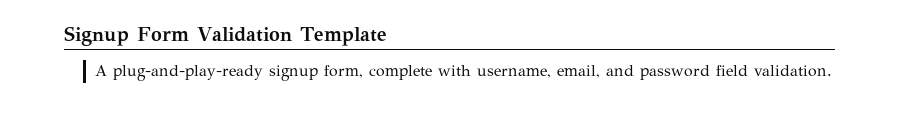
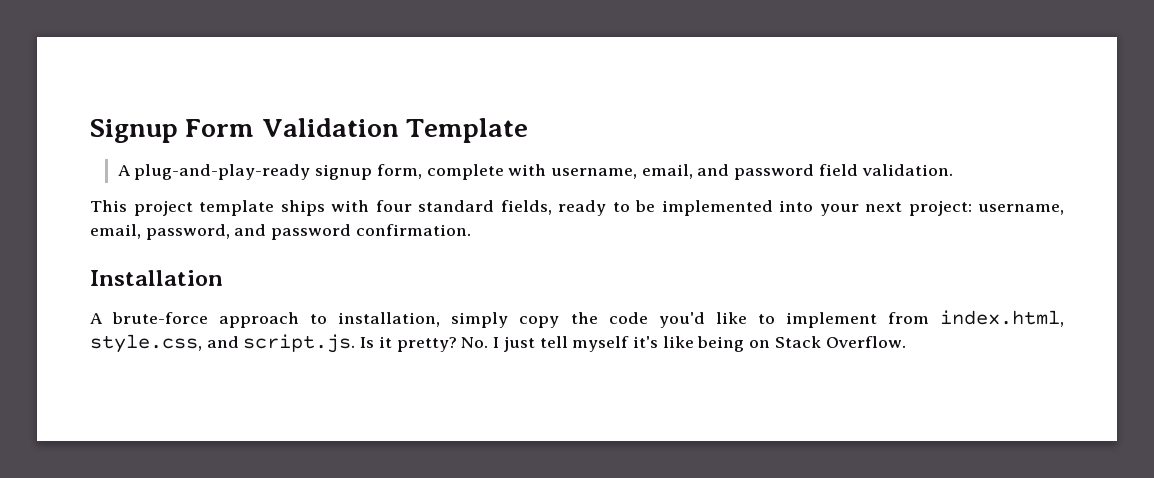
(832, 71) none -> [90,200,1064,216] [90,224,471,240] [90,270,223,286] [90,310,1064,328] [90,334,906,353] // This project template ships with four standard fields, ready to be implemented into your next project: username, email, password, and password confirmation. // Installation // A brute-force approach to installation, simply copy the code you'd like to implement from index.html, style.css, and script.js. Is it pretty? No. I just tell myself it's like being on Stack Overflow.

